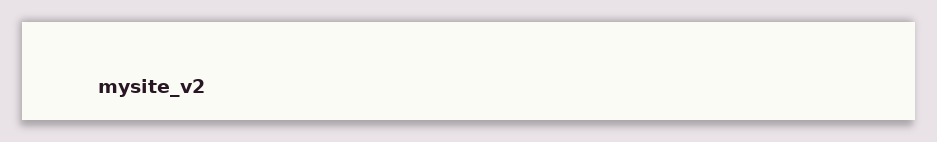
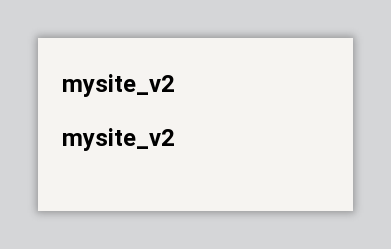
[98,79,205,97] mysite_v2 -> [62,74,175,97] [62,128,175,151] mysite_v2 // mysite_v2

